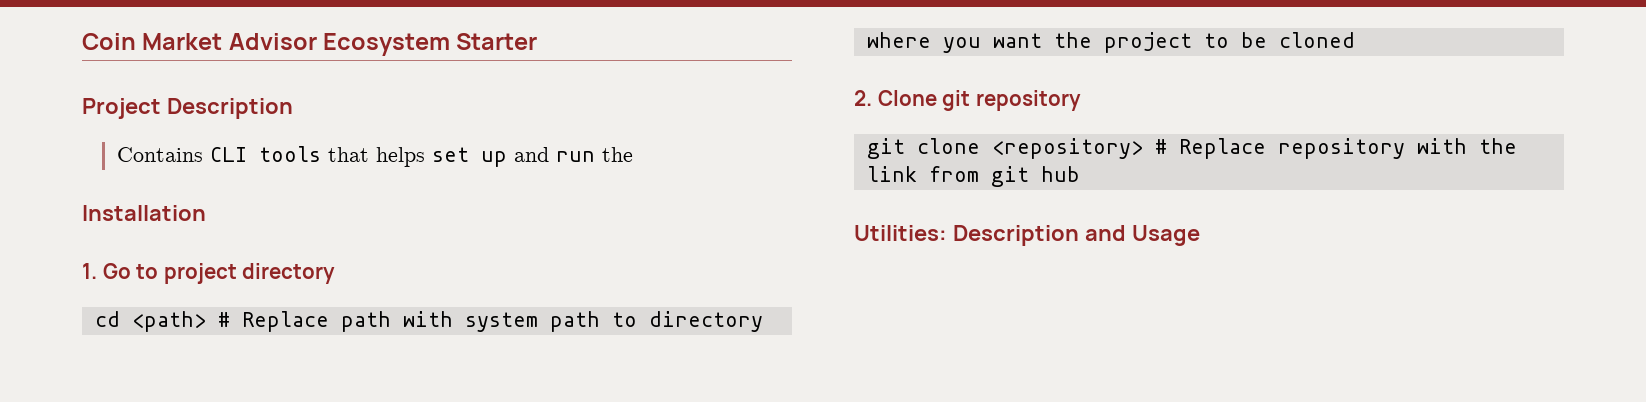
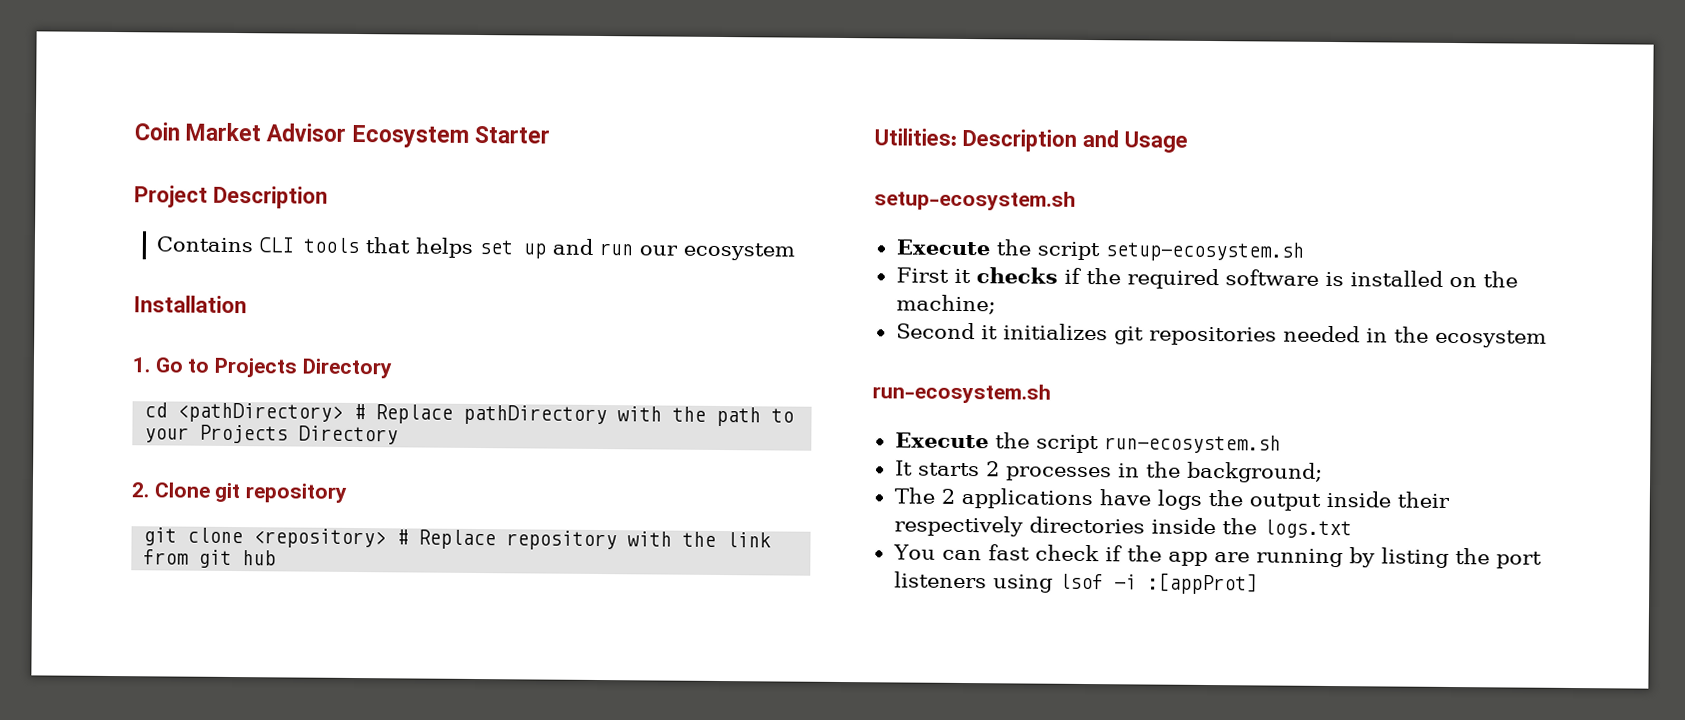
[602,147,634,162] the -> [639,242,796,261] our ecosystem
[163,263,336,284] project directory -> [214,357,392,379] Projects Directory
[131,311,763,332] [866,32,1355,53] <path> # Replace path with system path to directory where you want the project to be cloned -> [177,402,795,427] [144,424,399,445] <pathDirectory> # Replace pathDirectory with the path to your Projects Directory
(1200, 235) none -> [874,190,1076,211] [895,239,1304,262] [895,267,1518,290] [895,294,996,315] [895,322,1547,348] [872,383,1051,404] [894,432,1281,454] [894,460,1323,483] [893,487,1450,511] [893,515,1352,539] [892,544,1542,569] [893,571,1258,595] // setup-ecosystem.sh // Execute the script setup-ecosystem.sh // First it checks if the required software is installed on the machine; // Second it initializes git repositories needed in the ecosystem // run-ecosystem.sh // Execute the script run-ecosystem.sh // It starts 2 processes in the background; // The 2 applications have logs the output inside their respectively directories inside the logs.txt // You can fast check if the app are running by listing the port listeners using lsof -i :[appProt]

